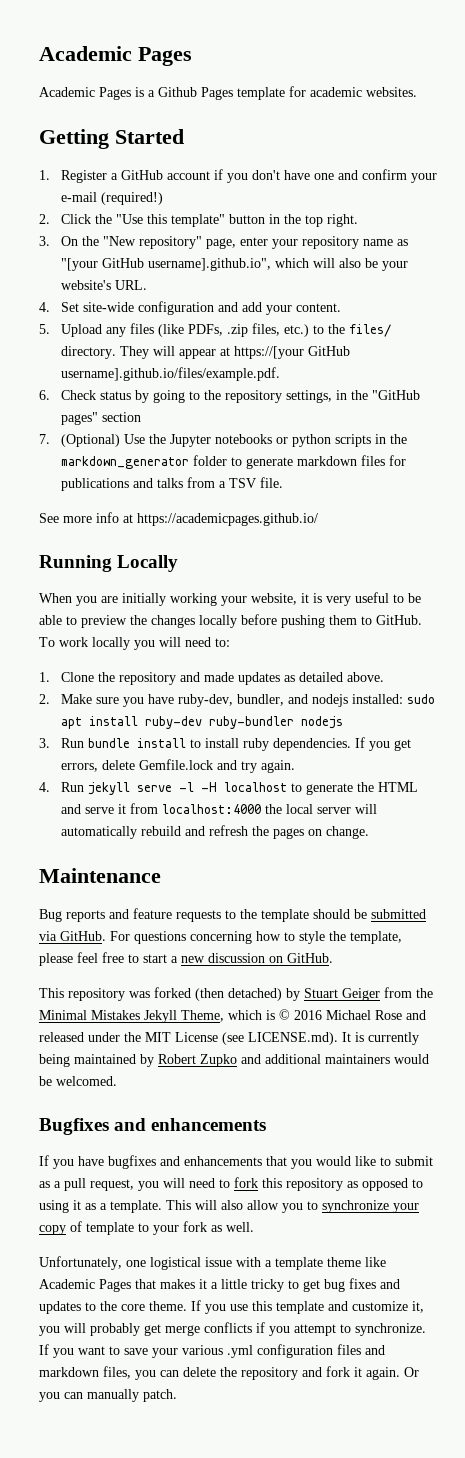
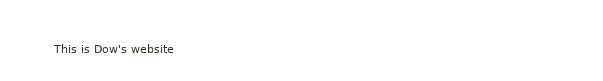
[39,46,192,66] [39,86,417,100] [39,129,184,149] [39,169,437,183] [60,192,163,205] [39,214,358,227] [39,236,408,249] [60,258,408,271] [60,280,147,290] [39,301,341,315] [39,323,391,337] [60,346,350,359] [60,367,280,381] [39,390,420,403] [60,412,141,425] [39,434,407,447] [60,455,406,469] [60,477,283,491] [39,512,318,526] [39,555,179,572] [39,592,421,606] [39,614,422,628] [39,637,230,650] [39,672,384,685] [39,694,435,707] [60,716,343,729] [39,737,411,751] [60,759,295,773] [39,782,418,795] [60,803,377,814] [60,825,369,839] [39,868,161,883] [39,908,426,922] [39,931,402,944] [39,952,333,966] [39,987,433,1001] [39,1009,426,1023] [39,1032,419,1045] [39,1054,429,1067] [39,1076,117,1086] [39,1118,267,1135] [39,1155,433,1169] [39,1177,423,1191] [39,1200,419,1213] [39,1221,254,1235] [39,1256,386,1270] [39,1278,400,1292] [39,1300,424,1314] [39,1322,426,1336] [39,1344,385,1358] [39,1366,419,1380] [39,1389,177,1402] Academic Pages // Academic Pages is a Github Pages template for academic websites. // Getting Started // 1. Register a GitHub account if you don't have one and confirm your e-mail (required!) // 2. Click the "Use this template" button in the top right. // 3. On the "New repository" page, enter your repository name as "[your GitHub username].github.io", which will also be your website's URL. // 4. Set site-wide configuration and add your content. // 5. Upload any files (like PDFs, .zip files, etc.) to the files/ directory. They will appear at https://[your GitHub username].github.io/files/example.pdf. // 6. Check status by going to the repository settings, in the "GitHub pages" section // 7. (Optional) Use the Jupyter notebooks or python scripts in the markdown_generator folder to generate markdown files for publications and talks from a TSV file. // See more info at https://academicpages.github.io/ // Running Locally // When you are initially working your website, it is very useful to be able to preview the changes locally before pushing them to GitHub. To work locally you will need to: // 1. Clone the repository and made updates as detailed above. // 2. Make sure you have ruby-dev, bundler, and nodejs installed: sudo apt install ruby-dev ruby-bundler nodejs // 3. Run bundle install to install ruby dependencies. If you get errors, delete Gemfile.lock and try again. // 4. Run jekyll serve -l -H localhost to generate the HTML and serve it from localhost:4000 the local server will automatically rebuild and refresh the pages on change. // Maintenance // Bug reports and feature requests to the template should be submitted via GitHub. For questions concerning how to style the template, please feel free to start a new discussion on GitHub. // This repository was forked (then detached) by Stuart Geiger from the Minimal Mistakes Jekyll Theme, which is © 2016 Michael Rose and released under the MIT License (see LICENSE.md). It is currently being maintained by Robert Zupko and additional maintainers would be welcomed. // Bugfixes and enhancements // If you have bugfixes and enhancements that you would like to submit as a pull request, you will need to fork this repository as opposed to using it as a template. This will also allow you to synchronize your copy of template to your fork as well. // Unfortunately, one logistical issue with a template theme like Academic Pages that makes it a little tricky to get bug fixes and updates to the core theme. If you use this template and customize it, you will probably get merge conflicts if you attempt to synchronize. If you want to save your various .yml configuration files and markdown files, you can delete the repository and fork it again. Or you can manually patch. -> [53,44,174,53] This is Dow's website

